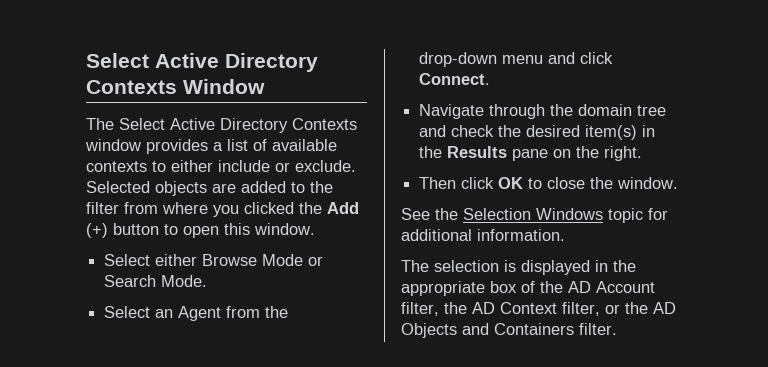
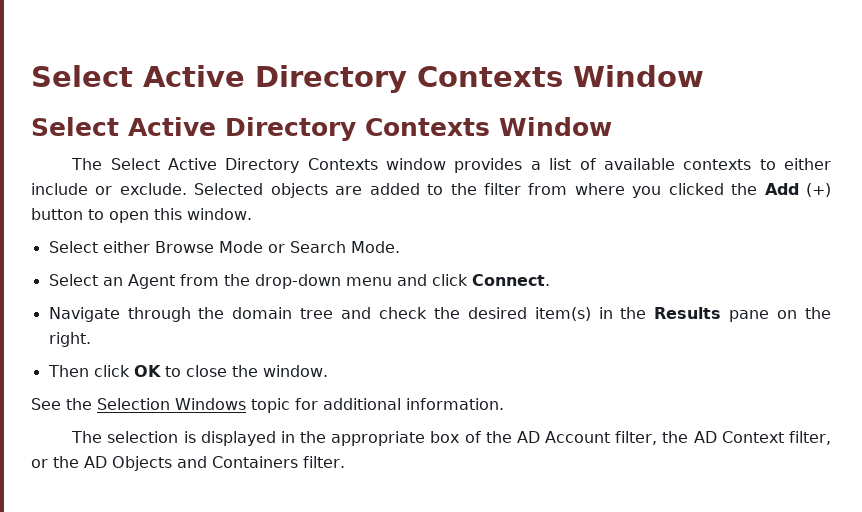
[86,53,318,72] [86,79,265,94] Select Active Directory Contexts Window -> [31,65,704,93] [31,117,612,141] Select Active Directory Contexts Window // Select Active Directory Contexts Window

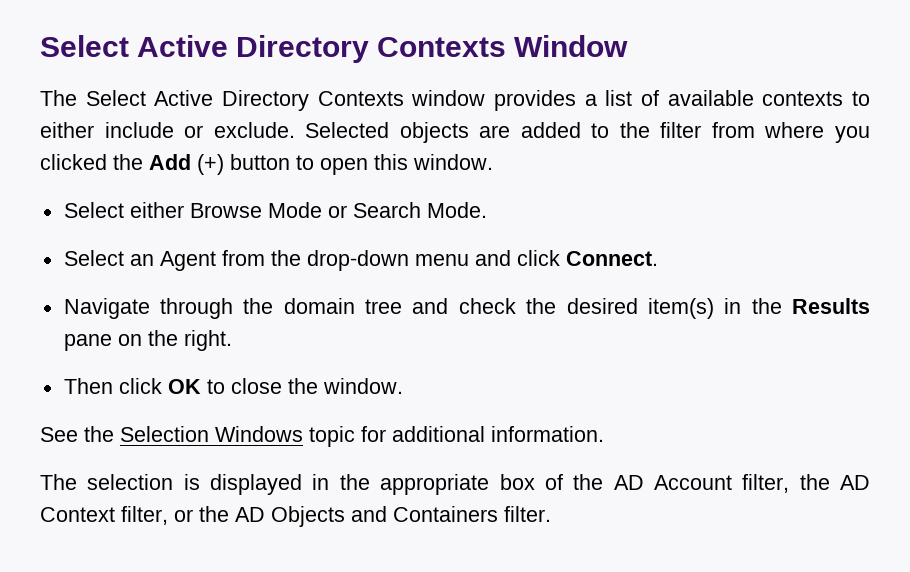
[31,65,704,93] [31,117,612,141] Select Active Directory Contexts Window // Select Active Directory Contexts Window -> [40,35,629,63] Select Active Directory Contexts Window

